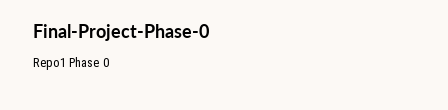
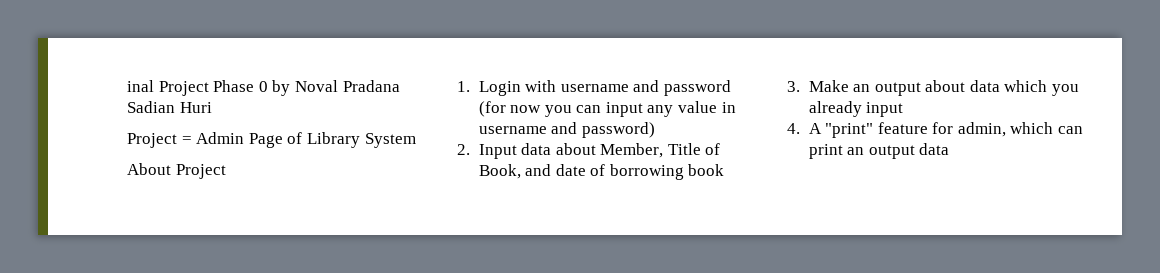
[33,24,209,41] [33,57,109,70] Final-Project-Phase-0 // Repo1 Phase 0 -> [127,80,400,96] [127,101,212,113] [127,132,416,148] [127,163,226,179] [457,80,731,96] [478,101,736,117] [478,122,655,138] [457,143,721,159] [478,164,725,180] [787,80,1080,96] [808,101,904,117] [787,122,1084,138] [808,143,950,159] inal Project Phase 0 by Noval Pradana Sadian Huri // Project = Admin Page of Library System // About Project // 1. Login with username and password (for now you can input any value in username and password) // 2. Input data about Member, Title of Book, and date of borrowing book // 3. Make an output about data which you already input // 4. A "print" feature for admin, which can print an output data

